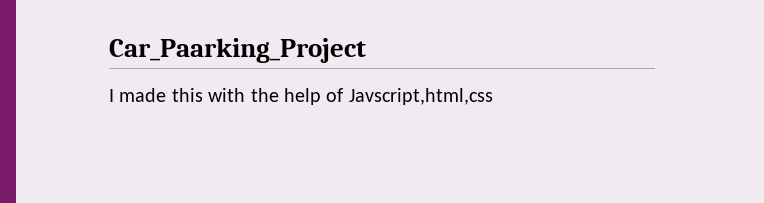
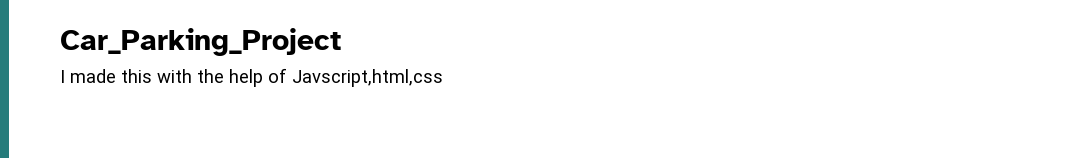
[109,38,366,63] Car_Paarking_Project -> [60,28,341,56] Car_Parking_Project

